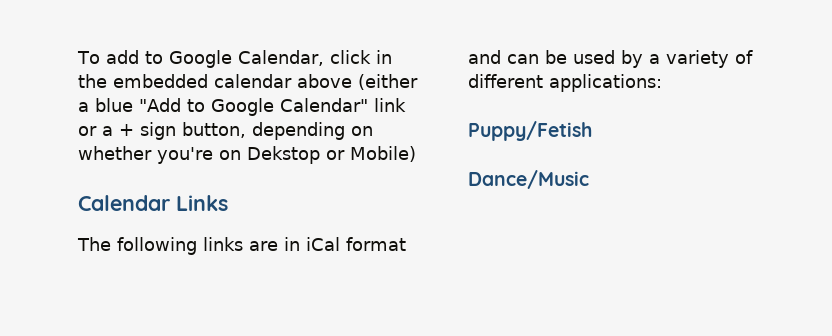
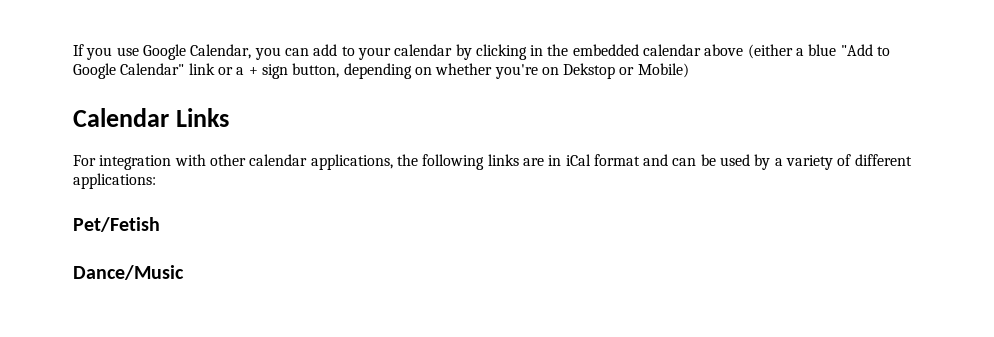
[77,50,371,68] To add to Google Calendar, click -> [73,44,527,60] If you use Google Calendar, you can add to your calendar by clicking
[77,237,111,251] The -> [73,154,418,170] For integration with other calendar applications, the
[468,121,592,141] Puppy/Fetish -> [73,217,160,232] Pet/Fetish

